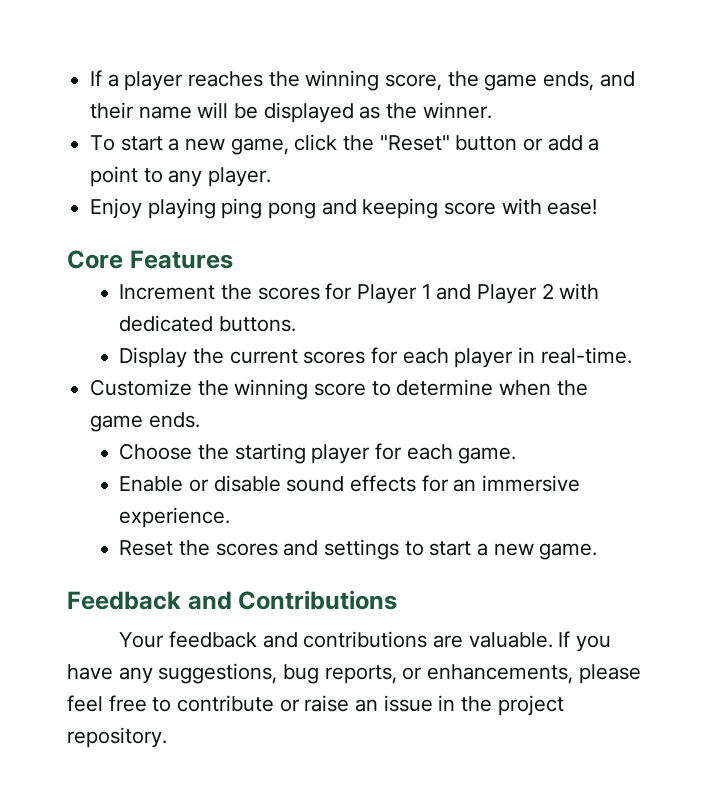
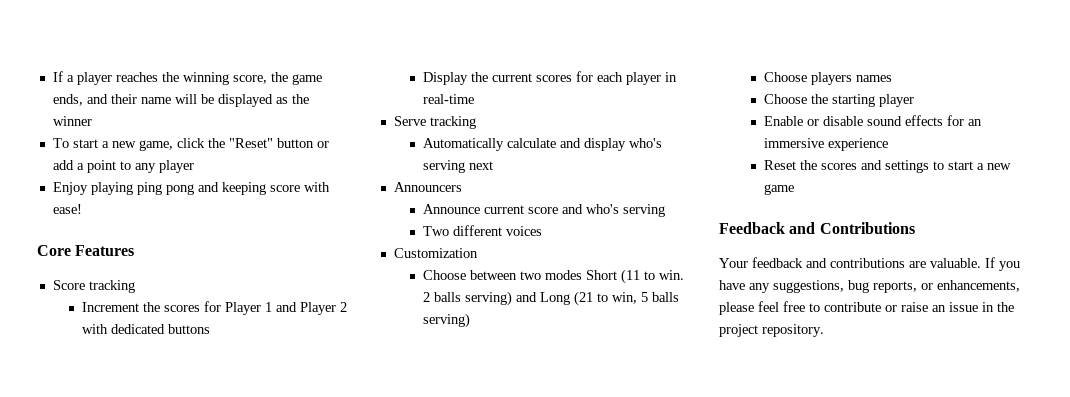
[422,102,492,119] winner. -> [52,116,92,126] winner
[208,167,272,187] player. -> [158,160,194,173] player
(233, 259) none -> [52,280,135,293] // Score tracking
[219,316,297,332] buttons. -> [167,324,210,334] buttons
[540,347,632,364] [90,379,588,400] [90,412,200,432] real-time. // Customize the winning score to determine when the game ends. -> [422,94,474,104] [393,116,476,129] [422,138,662,151] [422,160,493,173] [393,182,462,192] [422,204,665,217] [422,225,542,236] [393,248,478,258] [422,269,684,284] [422,291,679,306] [422,313,470,328] [763,72,892,85] real-time // Serve tracking // Automatically calculate and display who's serving next // Announcers // Announce current score and who's serving // Two different voices // Customization // Choose between two modes Short (11 to win. 2 balls serving) and Long (21 to win, 5 balls serving) // Choose players names
[375,443,517,464] for each game. -> (914, 100) none
[119,507,231,528] experience. -> [827,138,888,151] experience
[539,543,598,560] game. -> [763,184,794,195] game

